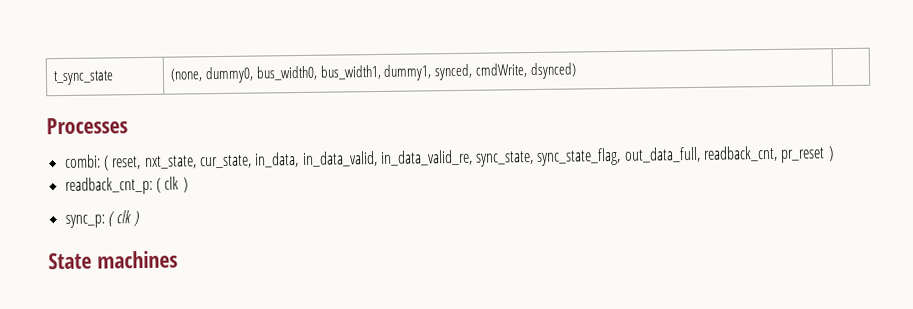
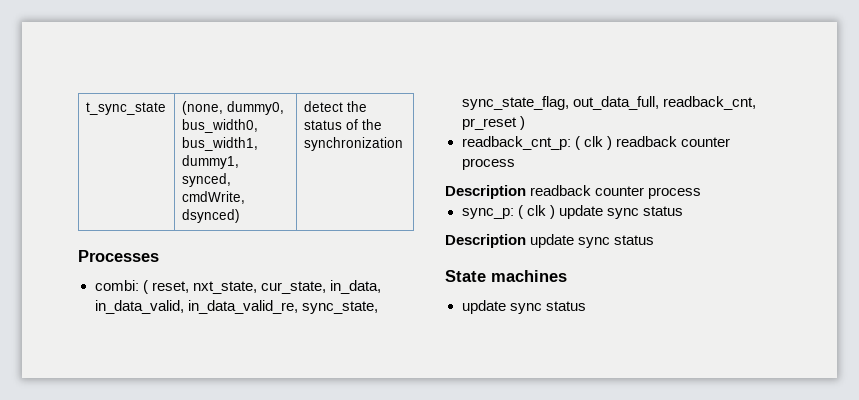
(578, 71) none -> [303,101,367,112] [303,119,382,130] [303,137,403,151] detect the status of the synchronization
[64,210,139,228] // sync_p: ( clk ) -> [615,136,730,147] [461,158,515,170] [445,185,702,199] [461,205,683,219] [445,234,655,248] readback counter process // Description readback counter process // sync_p: ( clk ) update sync status // Description update sync status
(178, 259) none -> [461,300,586,314] // update sync status

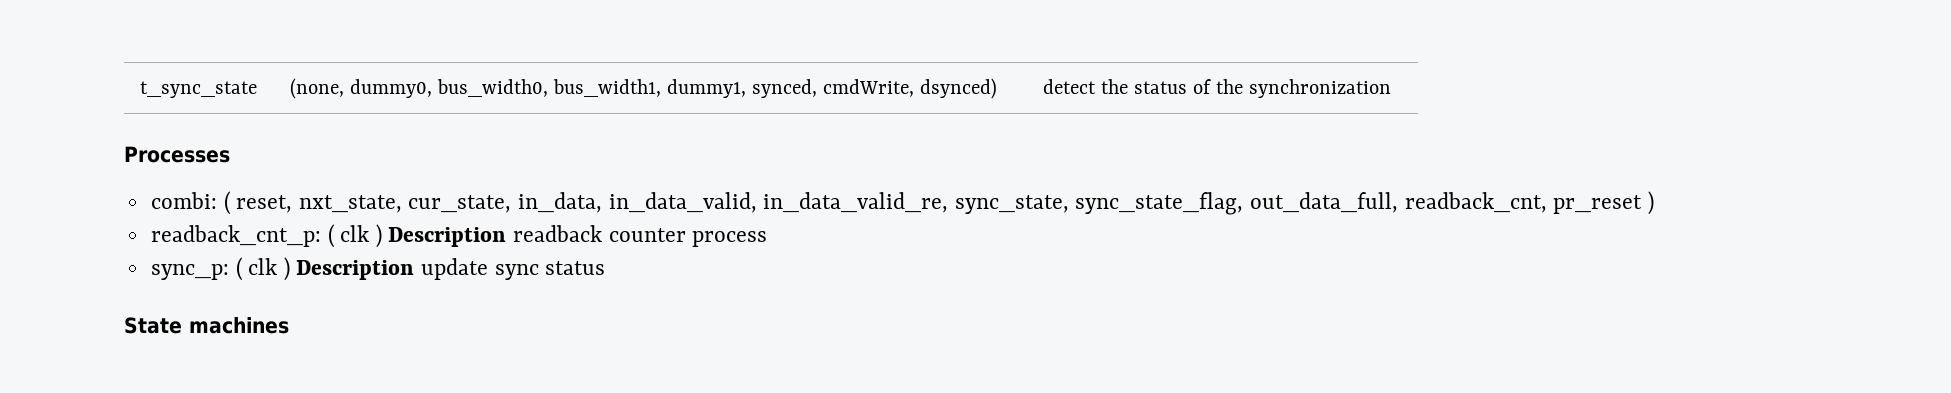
[615,136,730,147] [461,158,515,170] readback counter process // -> (382, 236) none
[558,205,683,219] update sync status // -> (290, 269) none
[461,300,586,314] // update sync status -> (289, 325) none

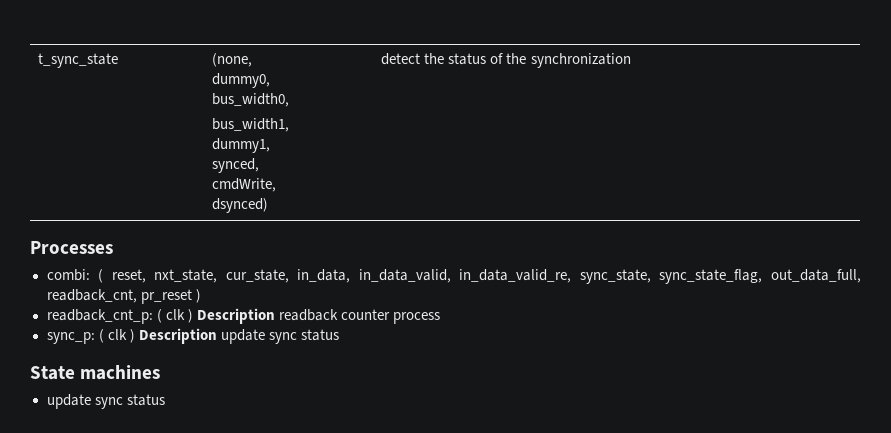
(345, 88) none -> (253, 60) //
(433, 88) none -> (271, 80) //
(549, 88) none -> (290, 100) //
(662, 88) none -> (290, 125) //
(747, 88) none -> (271, 145) //
(818, 88) none -> (260, 165) //
(915, 88) none -> (277, 185) //
(289, 325) none -> [46,394,165,409] // update sync status

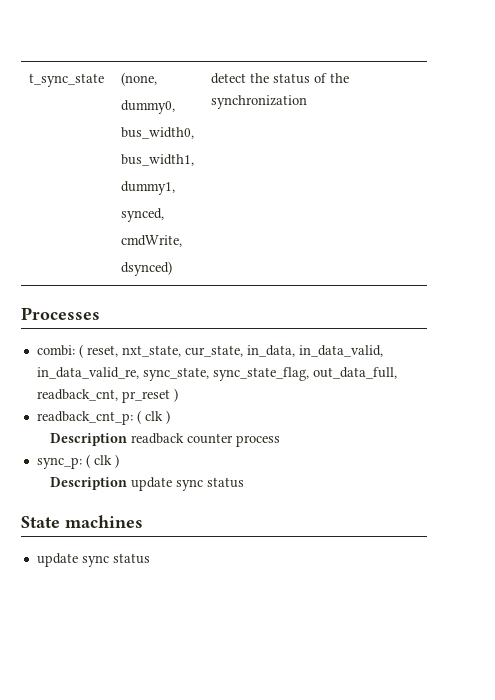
(193, 316) none -> (170, 417) //
(135, 336) none -> (119, 461) //

